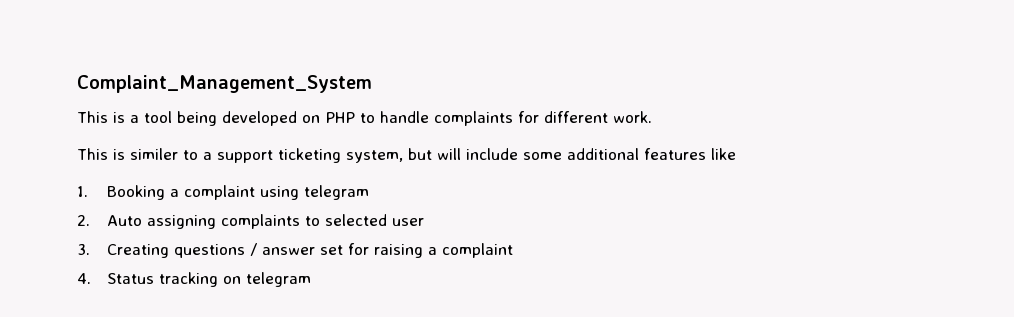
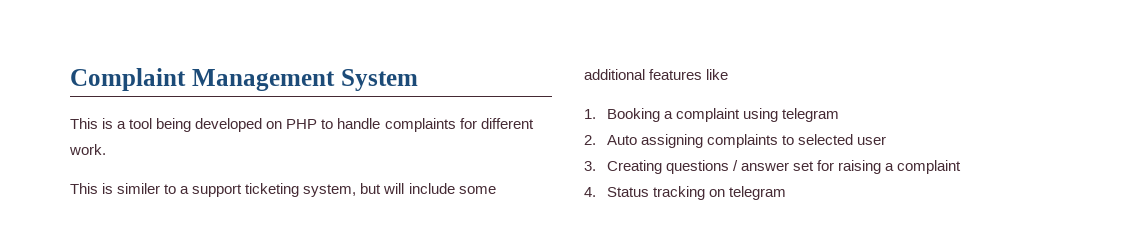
[77,75,372,93] Complaint_Management_System -> [70,68,418,91] Complaint Management System

